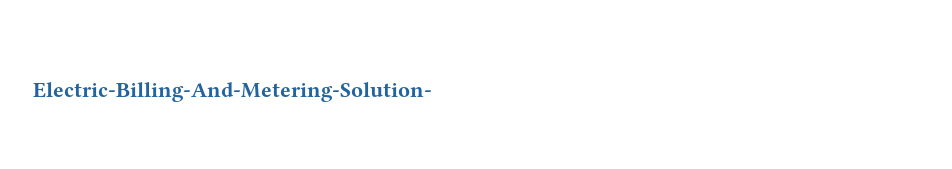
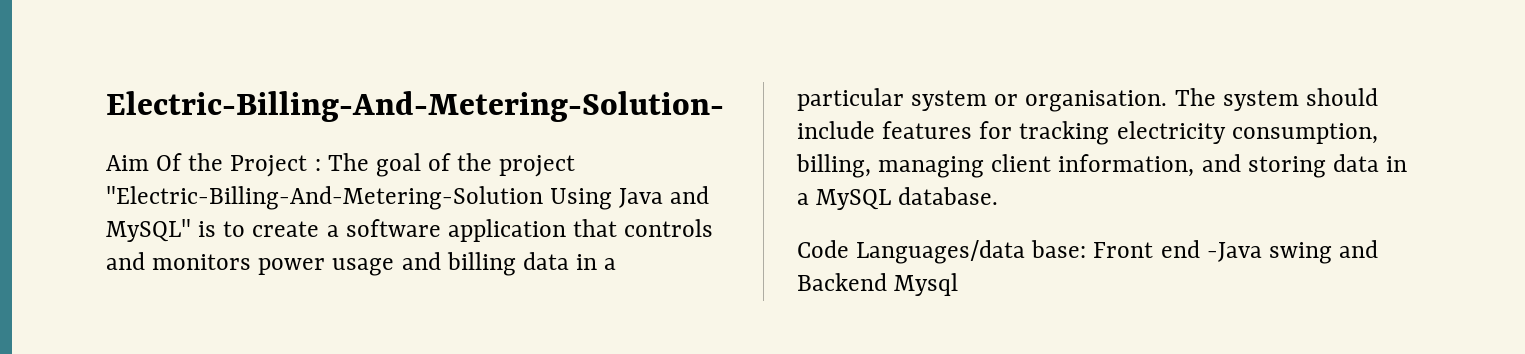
(432, 92) none -> [106,153,576,177] [106,186,710,210] [106,219,714,242] [106,252,617,276] [797,88,1378,112] [797,121,1378,145] [796,154,1408,178] [797,187,999,210] [797,240,1379,264] [797,273,959,296] // Aim Of the Project : The goal of the project "Electric-Billing-And-Metering-Solution Using Java and MySQL" is to create a software application that controls and monitors power usage and billing data in a particular system or organisation. The system should include features for tracking electricity consumption, billing, managing client information, and storing data in a MySQL database. // Code Languages/data base: Front end -Java swing and Backend Mysql

